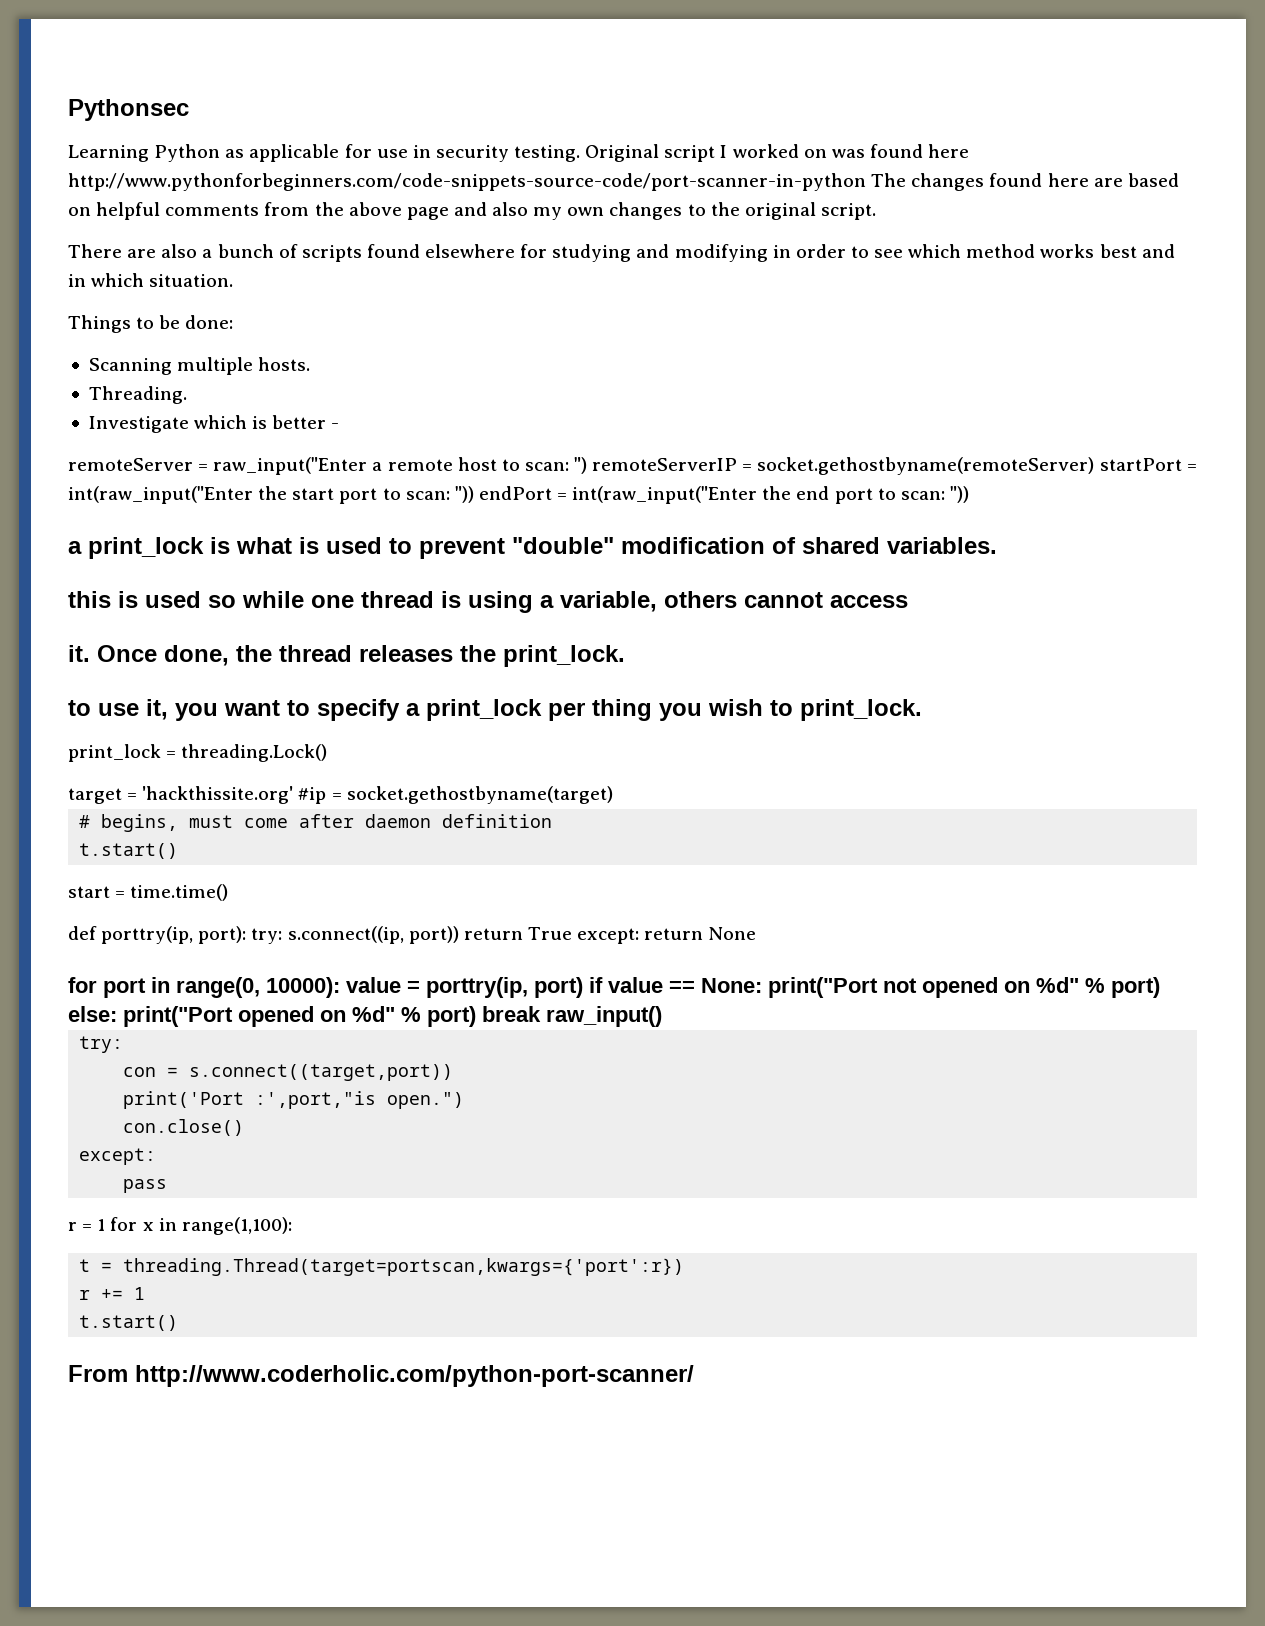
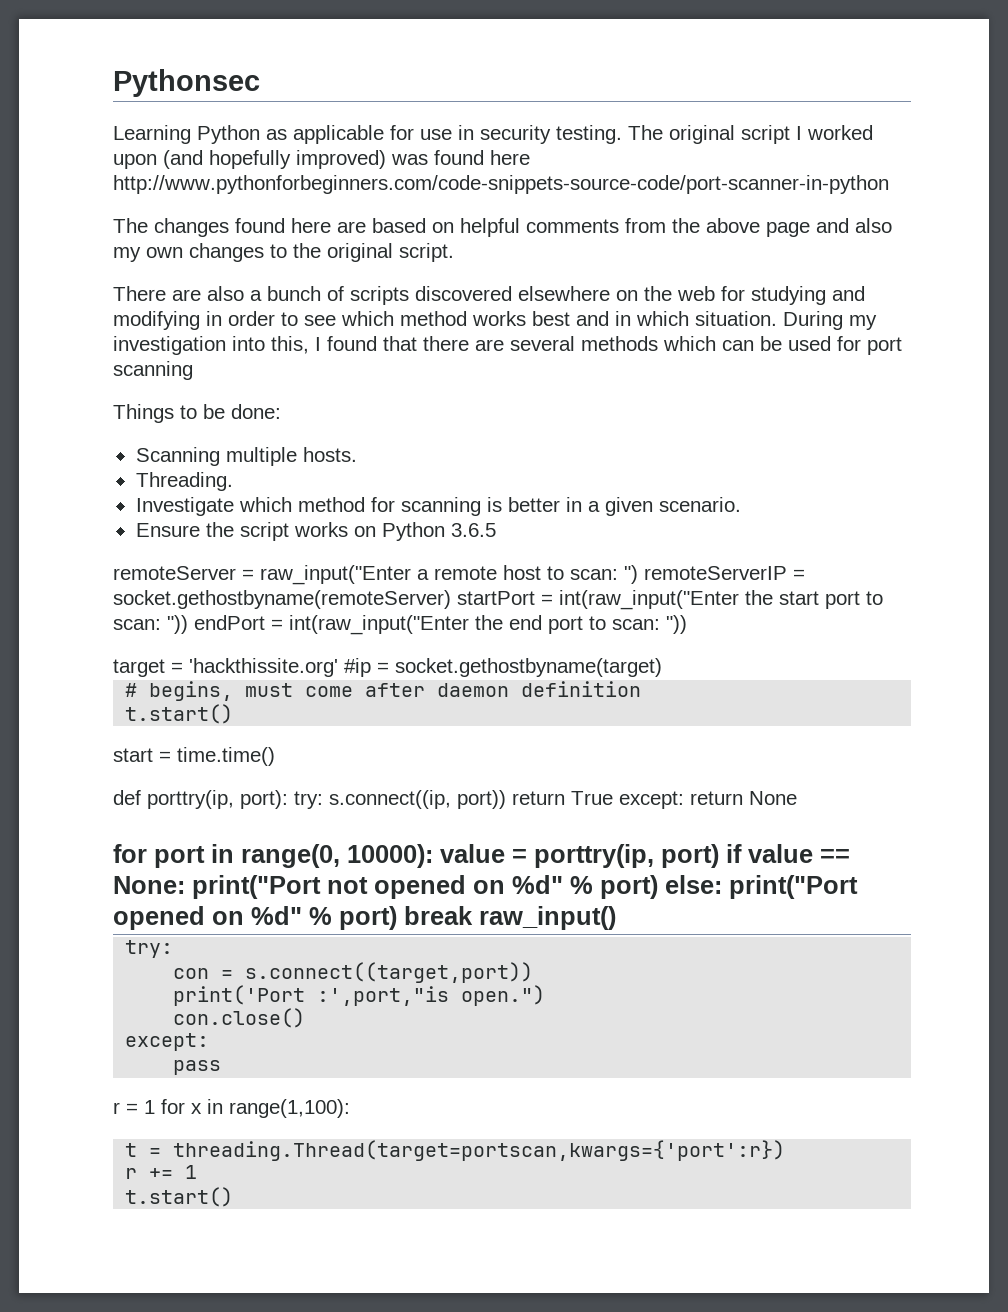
[585,144,660,162] Original -> [628,125,735,144] The original
[803,149,827,158] on -> [113,150,386,169] upon (and hopefully improved)
(866, 182) none -> (889, 184) //
[366,244,516,258] found elsewhere -> [415,286,715,301] discovered elsewhere on the web
(234, 280) none -> [783,311,877,330] [113,336,902,355] [113,361,193,380] During my investigation into this, I found that there are several methods which can be used for port scanning
[252,415,340,429] is better - -> [297,497,741,516] [135,522,496,541] method for scanning is better in a given scenario. // Ensure the script works on Python 3.6.5
[68,537,997,559] [68,591,908,613] [68,645,625,667] [68,699,922,721] [68,744,328,762] // a print_lock is what is used to prevent "double" modification of shared variables. // this is used so while one thread is using a variable, others cannot access // it. Once done, the thread releases the print_lock. // to use it, you want to specify a print_lock per thing you wish to print_lock. // print_lock = threading.Lock() -> (687, 624) none
[68,1365,694,1387] // From http://www.coderholic.com/python-port-scanner/ -> (234, 1197) none

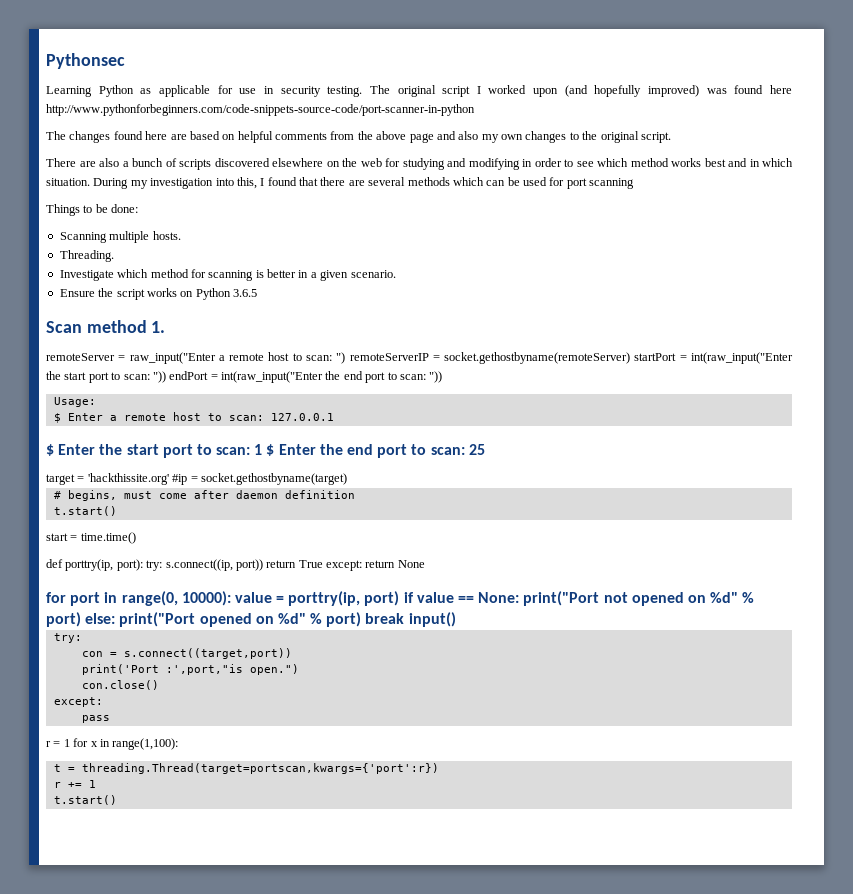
(496, 530) none -> [46,320,166,333] // Scan method 1.
(687, 624) none -> [53,397,96,407] [53,412,334,423] [46,444,485,458] // Usage: // $ Enter a remote host to scan: 127.0.0.1 // $ Enter the start port to scan: 1 $ Enter the end port to scan: 25
[479,906,616,930] raw_input() -> [408,612,456,627] input()

